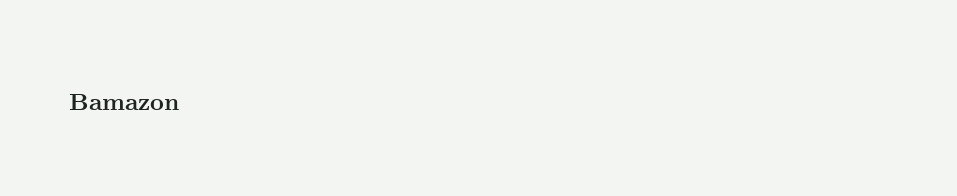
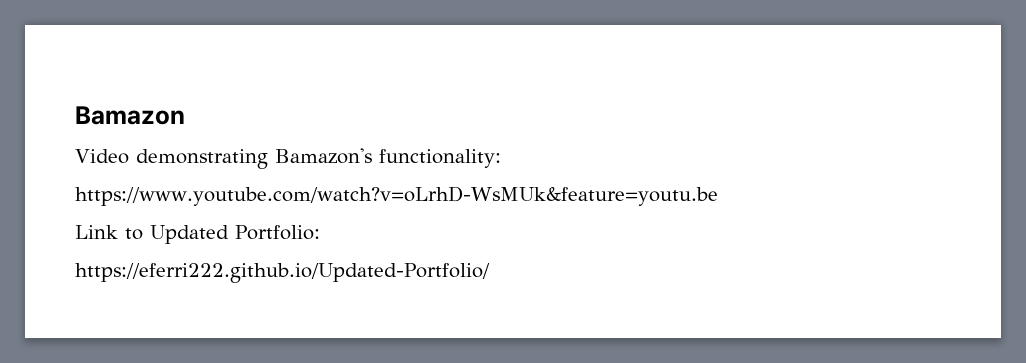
(179, 102) none -> [75,148,501,169] [75,186,718,206] [75,225,320,244] [75,263,490,283] // Video demonstrating Bamazon's functionality: // https://www.youtube.com/watch?v=oLrhD-WsMUk&feature=youtu.be // Link to Updated Portfolio: // https://eferri222.github.io/Updated-Portfolio/

